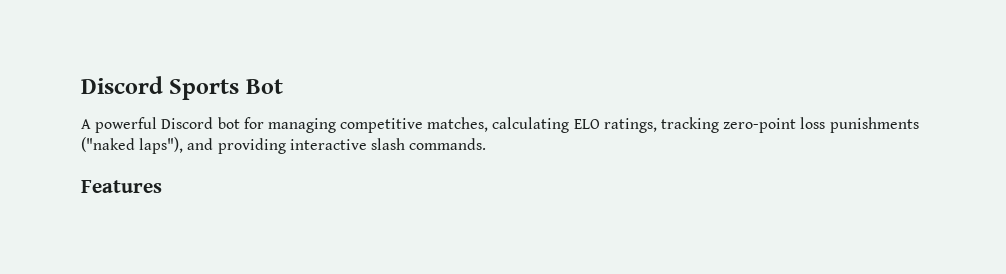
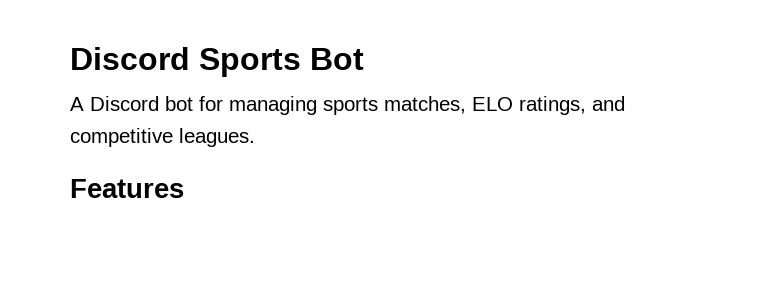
[95,117,158,133] powerful -> (84, 104) none
[340,117,919,133] [81,137,487,154] competitive matches, calculating ELO ratings, tracking zero-point loss punishments ("naked laps"), and providing interactive slash commands. -> [323,96,625,115] [70,128,255,147] sports matches, ELO ratings, and competitive leagues.

